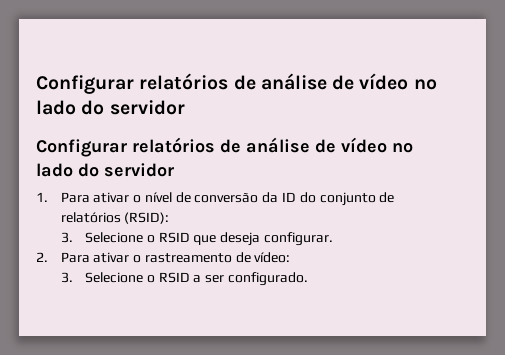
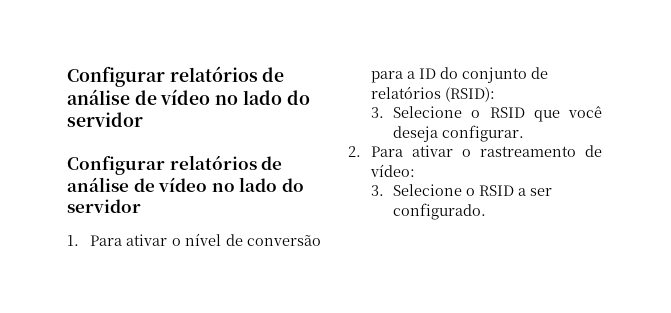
[262,192,279,203] da -> [370,71,415,83] para a
(217, 240) none -> [568,106,602,118] você

